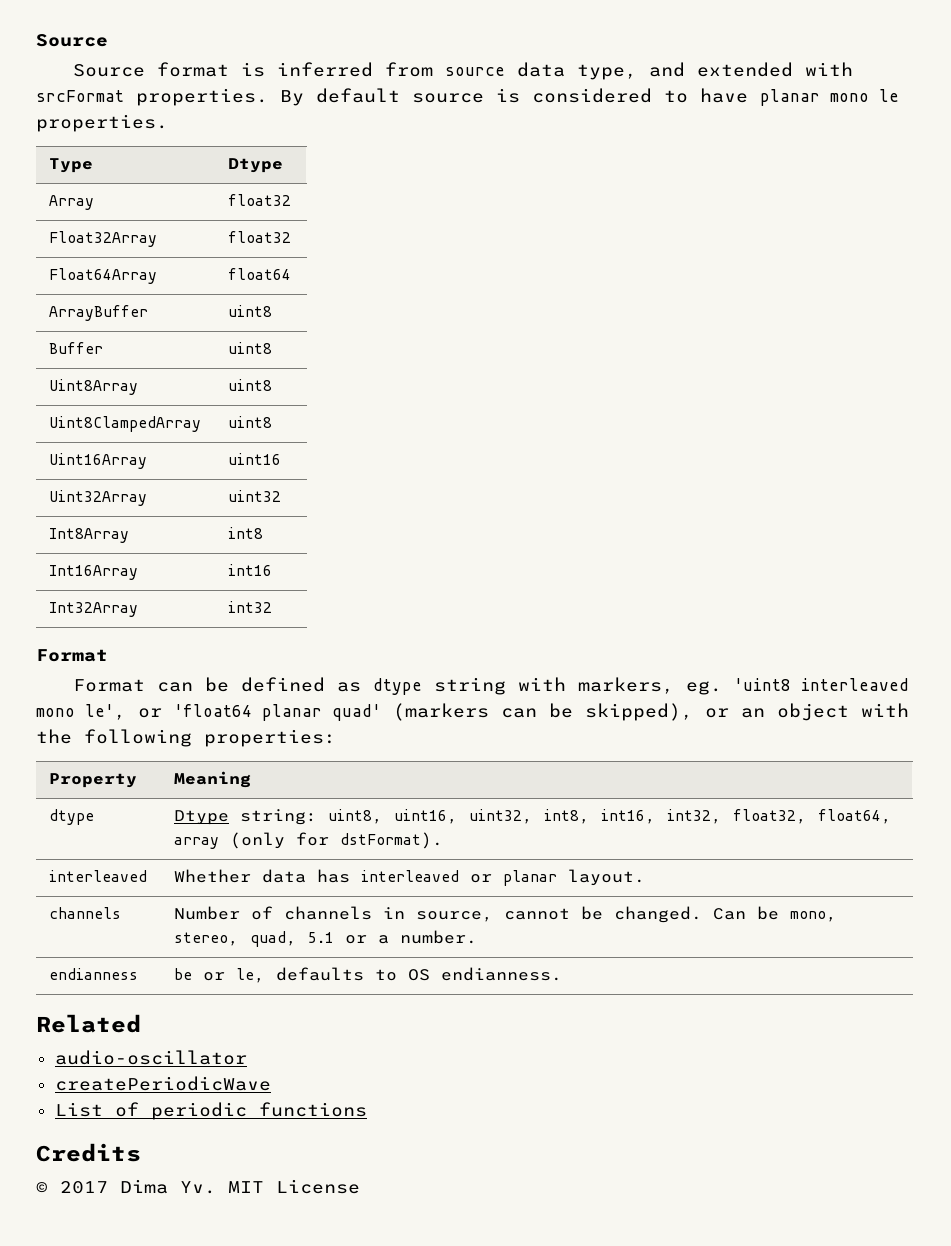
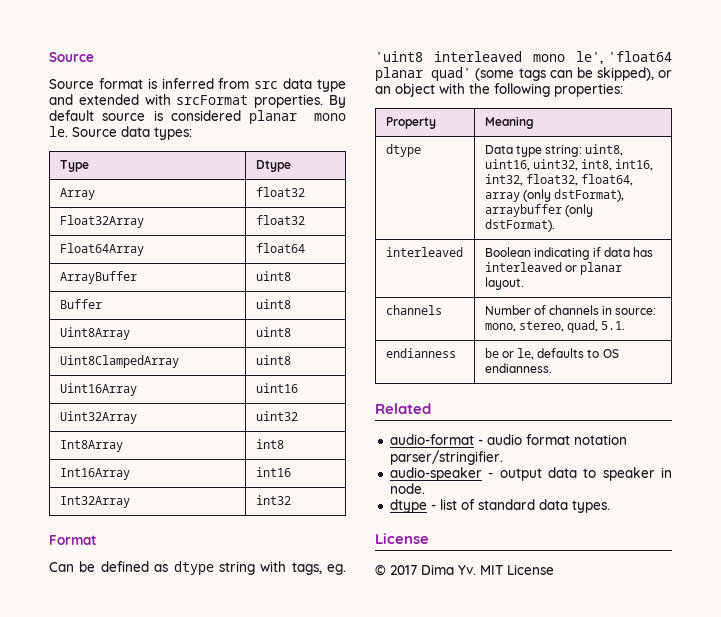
[444,62,637,80] source data type, -> [254,78,346,92] src data type
[664,88,899,106] [36,114,168,132] to have planar mono le properties. -> [249,110,346,124] [49,126,192,140] planar mono le. Source data types:
[72,679,193,692] Format can -> [49,562,74,572] Can
[577,677,674,694] markers, -> [291,562,322,575] tags,
[138,708,162,718] or -> (603, 57) none
[393,703,489,721] (markers -> [475,68,546,81] (some tags
[174,810,230,825] Dtype -> [484,145,542,157] Data type
[296,832,330,846] for -> [554,189,625,202] [484,204,593,217] dstFormat), arraybuffer (only
[174,869,252,883] Whether -> [484,247,602,260] Boolean indicating if
[416,906,838,923] [174,930,478,947] source, cannot be changed. Can be mono, stereo, quad, 5.1 or a number. -> [615,308,657,315] [484,320,626,333] source: mono, stereo, quad, 5.1.
[54,1050,247,1065] [54,1076,271,1091] [54,1102,367,1120] [36,1143,141,1162] audio-oscillator // createPeriodicWave // List of periodic functions // Credits -> [389,434,627,445] [389,450,503,465] [389,467,672,481] [389,483,425,494] [389,499,610,513] [375,533,429,544] audio-format - audio format notation parser/stringifier. // audio-speaker - output data to speaker in node. // dtype - list of standard data types. // License

